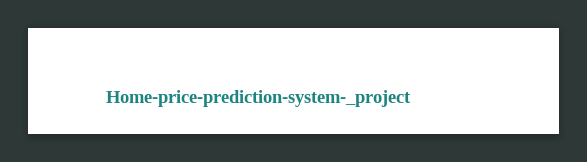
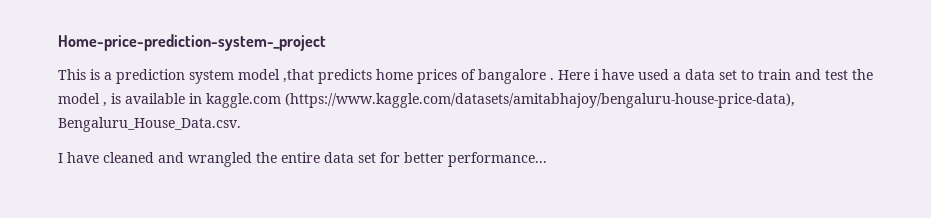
(411, 98) none -> [58,69,873,84] [58,93,795,108] [58,117,241,132] [58,152,547,167] // This is a prediction system model ,that predicts home prices of bangalore . Here i have used a data set to train and test the model , is available in kaggle.com (https://www.kaggle.com/datasets/amitabhajoy/bengaluru-house-price-data), Bengaluru_House_Data.csv. // I have cleaned and wrangled the entire data set for better performance...

